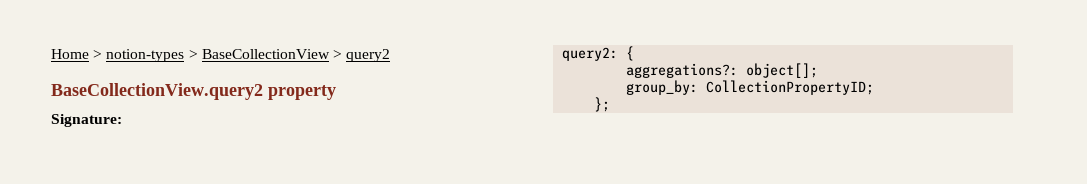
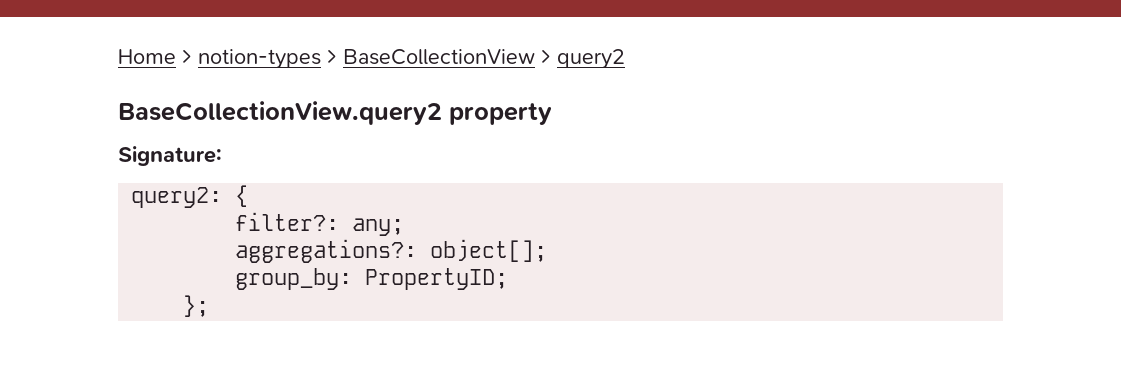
(635, 53) none -> [235,212,405,236] // filter?: any;
[706,80,875,95] CollectionPropertyID; -> [365,268,509,290] PropertyID;

